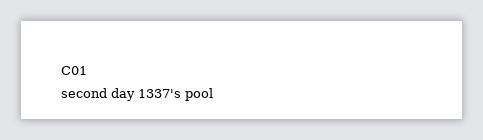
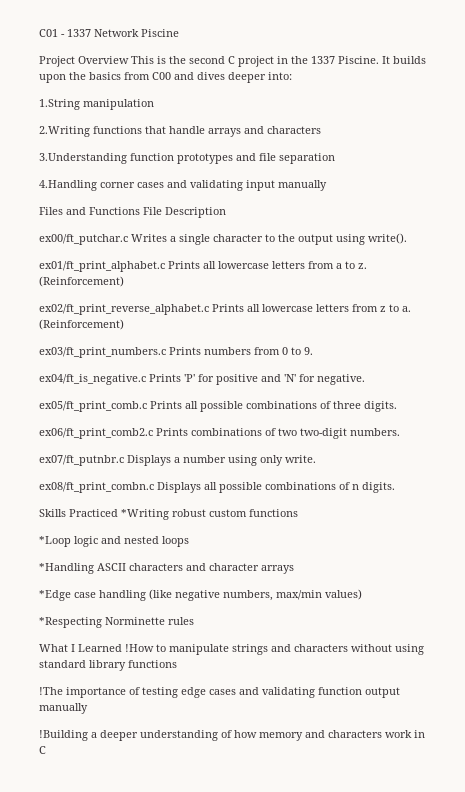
[61,88,213,101] // second day 1337's pool -> [61,29,179,37] [39,56,426,67] [39,72,292,83] [39,99,154,110] [39,126,321,137] [39,153,335,164] [39,180,327,191] [39,207,226,218] [39,233,407,245] [39,261,367,272] [39,276,124,287] [39,304,411,315] [39,319,124,330] [39,347,313,358] [39,374,365,385] [39,401,397,412] [39,428,400,439] [39,455,316,466] [39,482,395,493] [39,509,298,520] [39,536,189,547] [39,563,294,574] [39,589,362,601] [39,617,194,628] [39,644,424,655] [39,660,177,671] [39,687,400,698] [39,703,88,714] [39,730,425,741] [39,746,46,754] - 1337 Network Piscine // Project Overview This is the second C project in the 1337 Piscine. It builds upon the basics from C00 and dives deeper into: // 1.String manipulation // 2.Writing functions that handle arrays and characters // 3.Understanding function prototypes and file separation // 4.Handling corner cases and validating input manually // Files and Functions File Description // ex00/ft_putchar.c Writes a single character to the output using write(). // ex01/ft_print_alphabet.c Prints all lowercase letters from a to z. (Reinforcement) // ex02/ft_print_reverse_alphabet.c Prints all lowercase letters from z to a. (Reinforcement) // ex03/ft_print_numbers.c Prints numbers from 0 to 9. // ex04/ft_is_negative.c Prints 'P' for positive and 'N' for negative. // ex05/ft_print_comb.c Prints all possible combinations of three digits. // ex06/ft_print_comb2.c Prints combinations of two two-digit numbers. // ex07/ft_putnbr.c Displays a number using only write. // ex08/ft_print_combn.c Displays all possible combinations of n digits. // Skills Practiced *Writing robust custom functions // *Loop logic and nested loops // *Handling ASCII characters and character arrays // *Edge case handling (like negative numbers, max/min values) // *Respecting Norminette rules // What I Learned !How to manipulate strings and characters without using standard library functions // !The importance of testing edge cases and validating function output manually // !Building a deeper understanding of how memory and characters work in C

